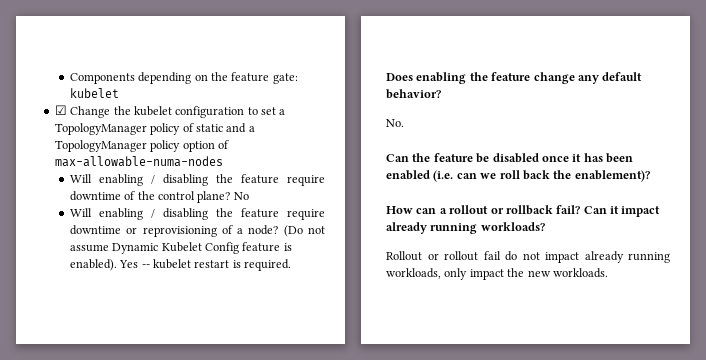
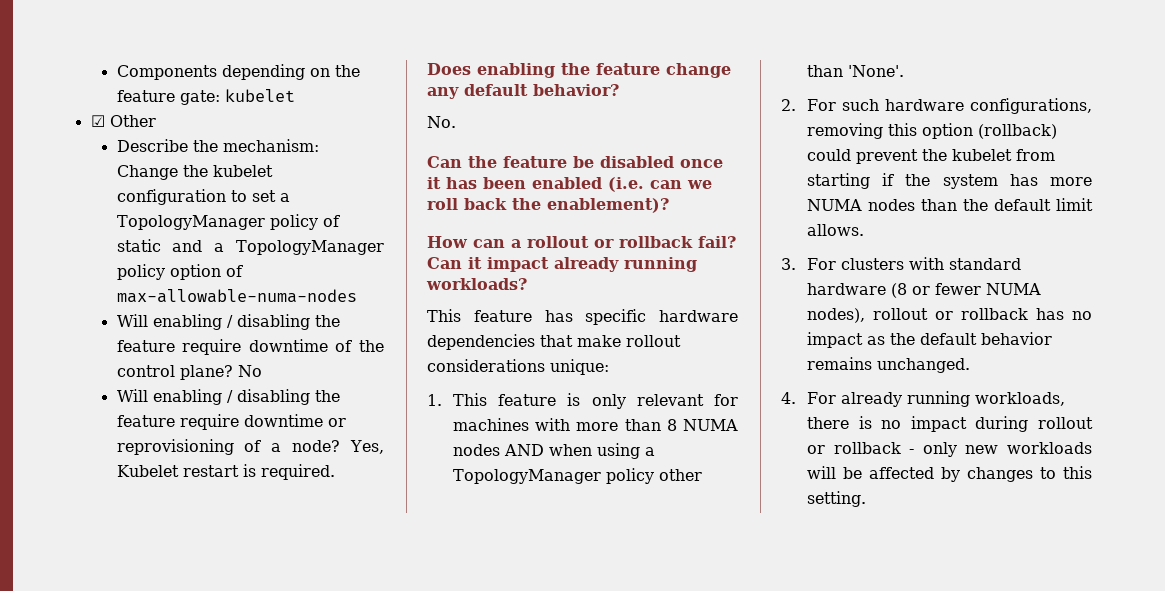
(67, 110) none -> [109,115,156,127] [116,139,319,152] Other // Describe the mechanism:
[283,225,325,237] [69,242,292,254] [69,259,192,271] (Do not assume Dynamic Kubelet Config feature is enabled). Yes -- kubelet -> [350,440,385,454] [116,465,179,477] Yes, Kubelet
[386,251,670,263] [386,268,608,280] Rollout or rollout fail do not impact already running workloads, only impact the new workloads. -> [427,309,738,325] [427,334,681,350] [427,359,609,375] [427,393,738,409] [453,418,738,431] [453,443,656,459] [453,468,703,484] [807,65,905,77] [781,98,1092,114] [807,123,1058,139] [807,149,1056,164] [807,173,1092,189] [807,198,1093,211] [807,224,865,236] [781,257,1022,270] [807,283,1042,298] [807,308,1092,323] [807,332,1053,348] [807,357,971,373] [781,391,1066,407] [807,416,1093,432] [807,442,1092,457] [807,466,1092,482] [807,491,867,507] This feature has specific hardware dependencies that make rollout considerations unique: // 1. This feature is only relevant for machines with more than 8 NUMA nodes AND when using a TopologyManager policy other than 'None'. // 2. For such hardware configurations, removing this option (rollback) could prevent the kubelet from starting if the system has more NUMA nodes than the default limit allows. // 3. For clusters with standard hardware (8 or fewer NUMA nodes), rollout or rollback has no impact as the default behavior remains unchanged. // 4. For already running workloads, there is no impact during rollout or rollback - only new workloads will be affected by changes to this setting.

